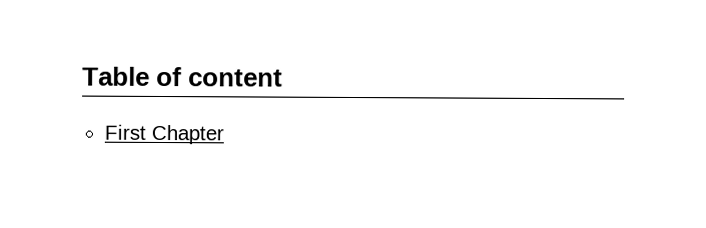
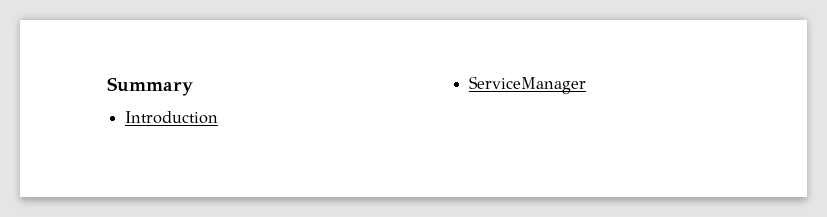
[82,66,284,87] [103,124,224,145] Table of content // First Chapter -> [107,77,193,96] [125,111,219,124] [469,76,587,94] Summary // Introduction // ServiceManager

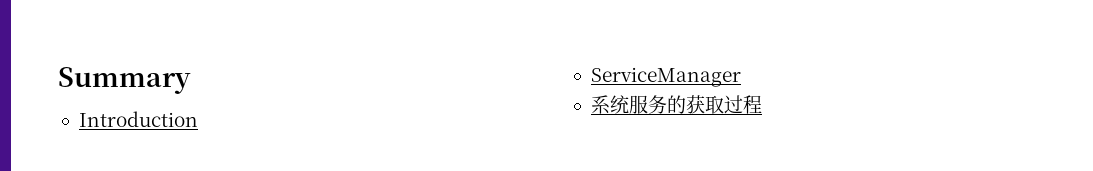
(587, 85) none -> [590,95,762,114] // 系统服务的获取过程

